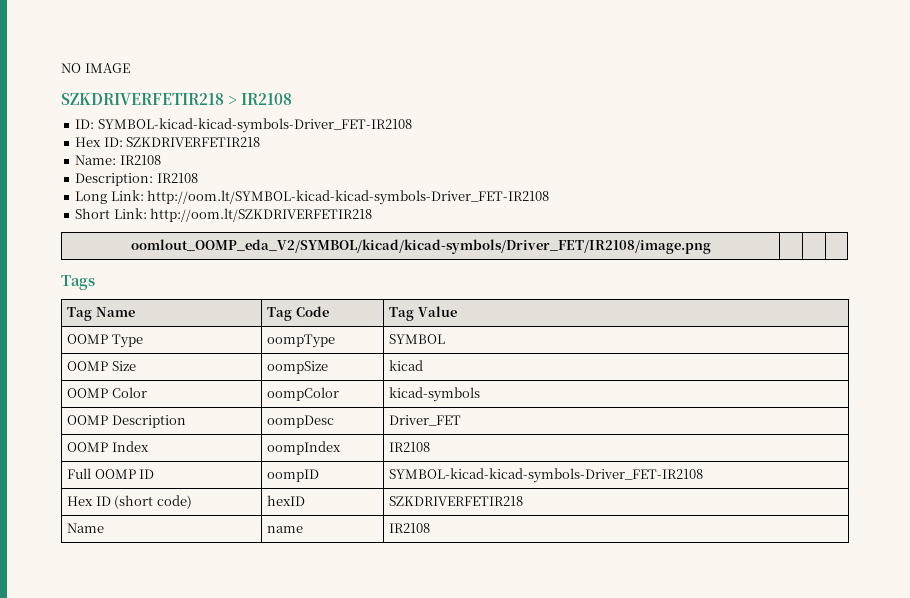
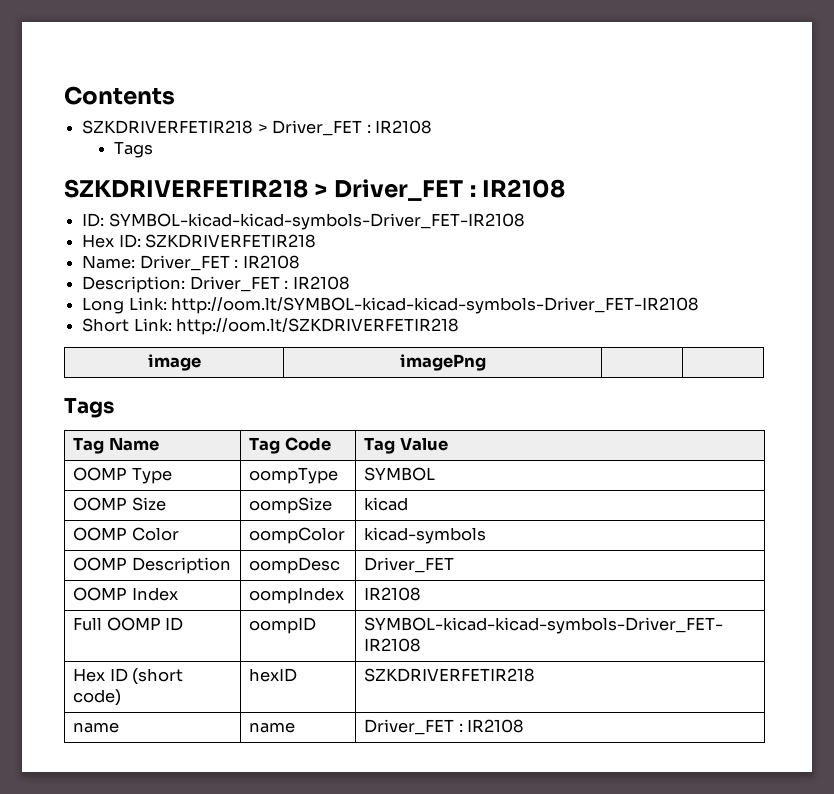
[61,63,130,73] [61,93,238,105] NO IMAGE // SZKDRIVERFETIR218 > -> [64,86,175,105] [82,120,432,136] [113,141,153,158] [64,179,476,201] Contents // SZKDRIVERFETIR218 > Driver_FET : IR2108 // Tags // SZKDRIVERFETIR218 > Driver_FET :
(117, 160) none -> [139,255,239,271] Driver_FET :
(154, 179) none -> [189,276,289,292] Driver_FET :
[130,239,711,254] oomlout_OOMP_eda_V2/SYMBOL/kicad/kicad-symbols/Driver_FET/IR2108/image.png | -> [147,354,201,371] [399,354,486,371] image | imagePng
[67,523,105,533] [267,526,304,533] Name | name | -> [73,722,120,733] [249,722,296,733] [364,719,463,735] name | name | Driver_FET :

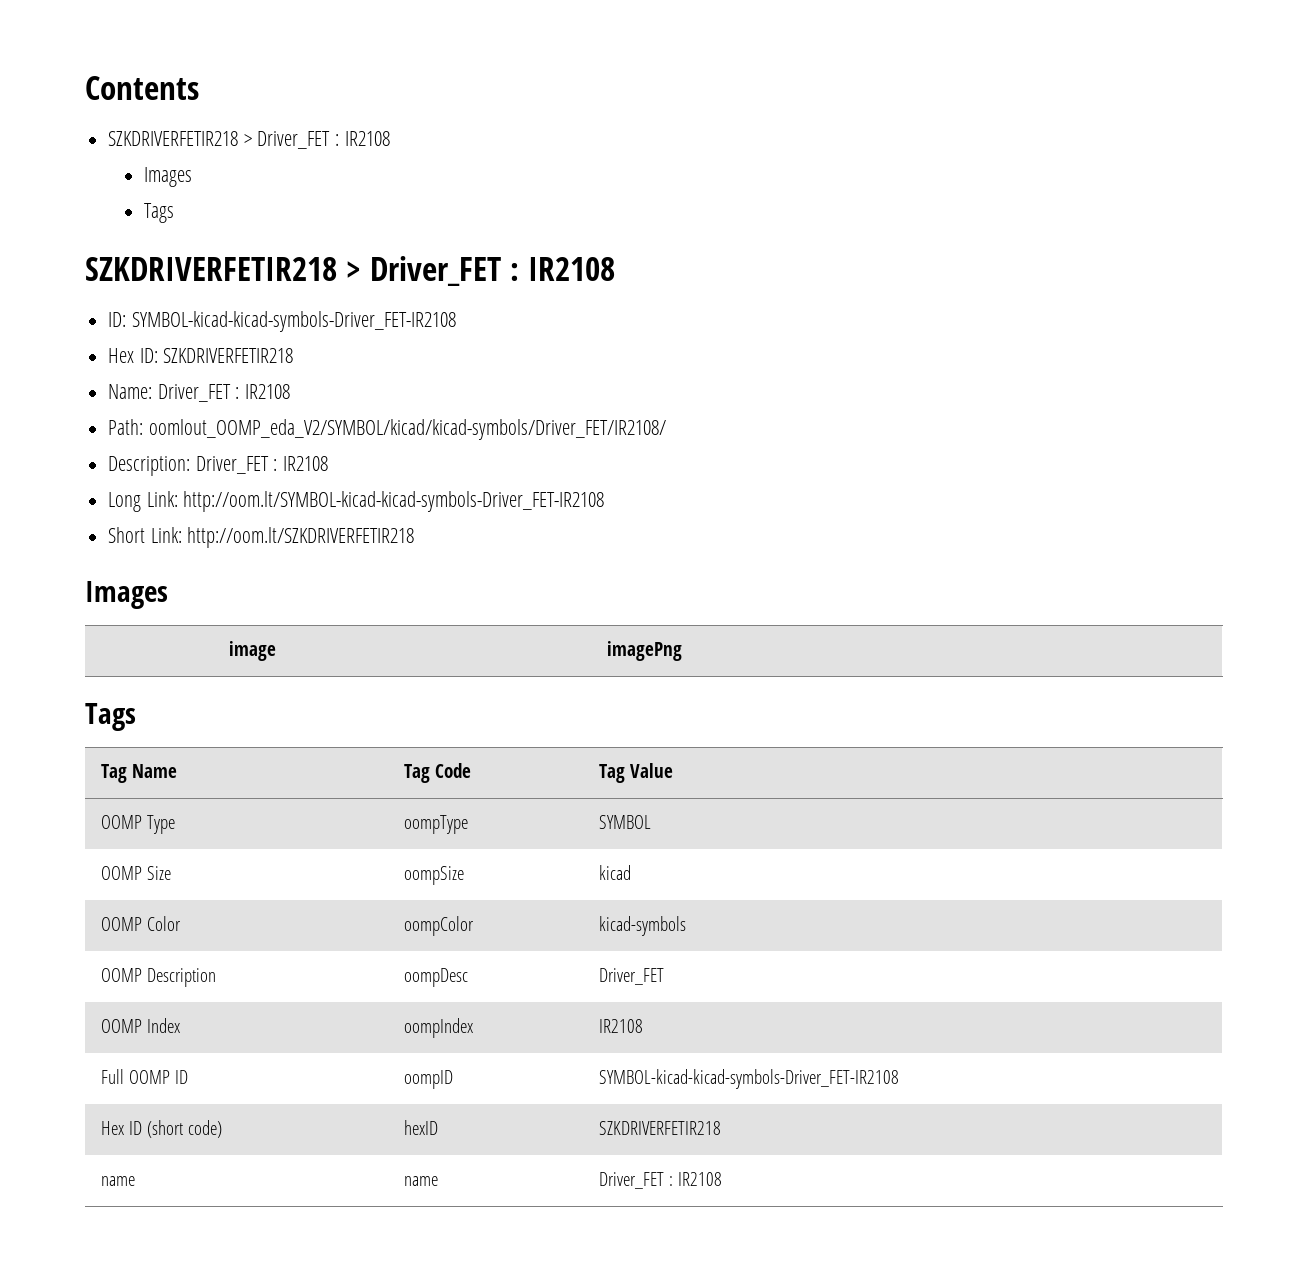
(432, 127) none -> [144,167,193,187] // Images
(300, 262) none -> [108,419,666,440] // Path: oomlout_OOMP_eda_V2/SYMBOL/kicad/kicad-symbols/Driver_FET/IR2108/
(460, 326) none -> [85,581,168,609] // Images

